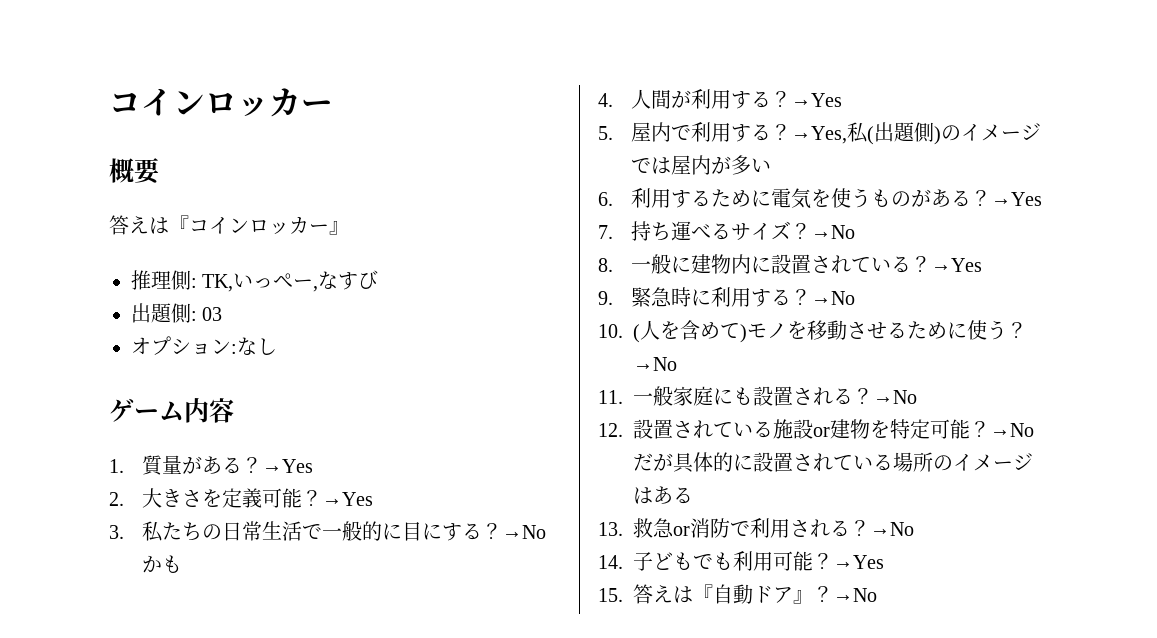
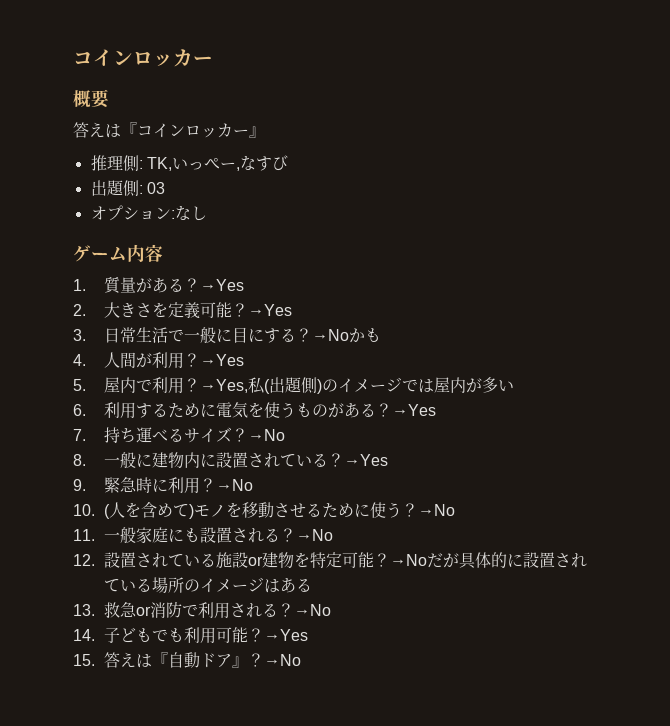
[142,521,223,542] 私たちの -> (86, 335) none
[362,521,383,541] 的 -> (217, 335) none
[731,91,772,109] する -> (185, 360) none
[731,124,772,142] する -> (185, 385) none
[751,289,792,307] する -> (201, 485) none

